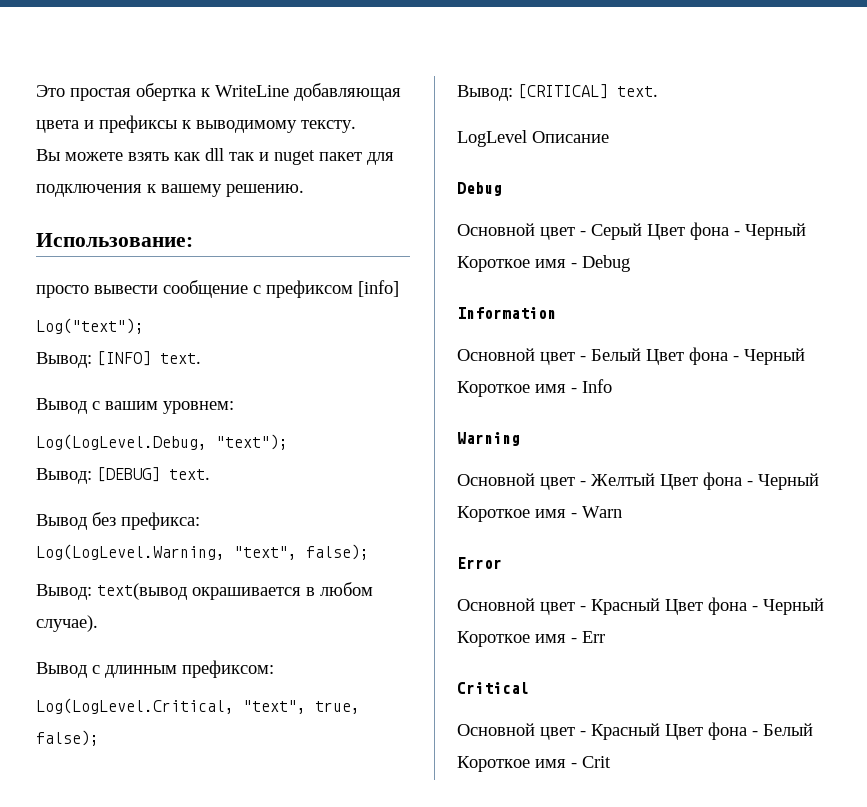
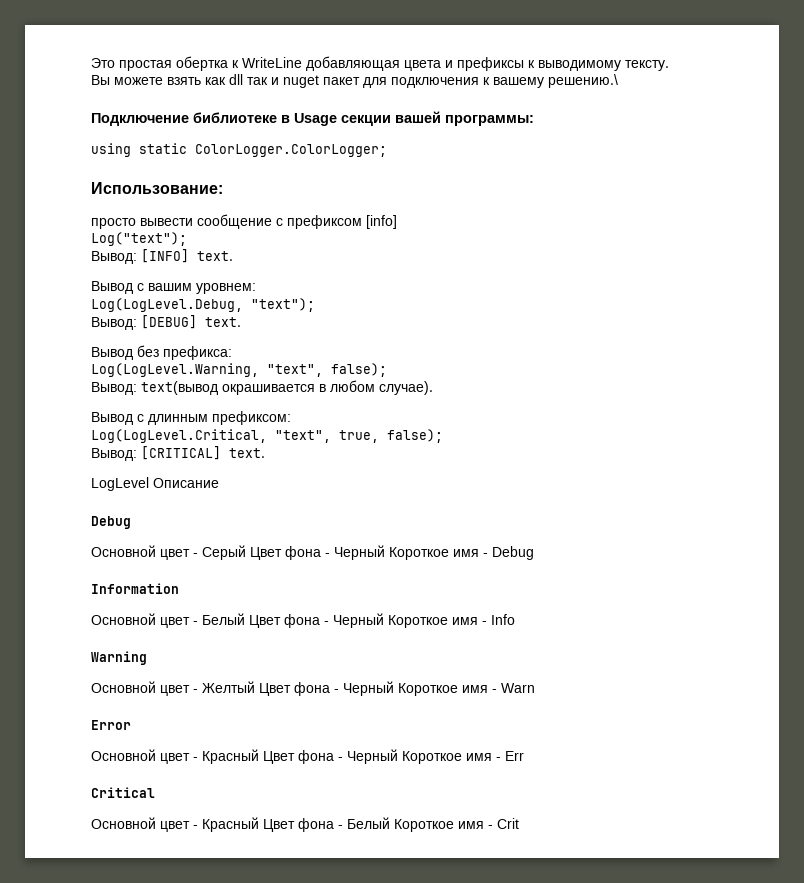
[226,184,304,197] решению. -> [548,74,618,88] [91,111,534,126] [91,143,387,157] решению.\ // Подключение библиотеке в Usage секции вашей программы: // using static ColorLogger.ColorLogger;

